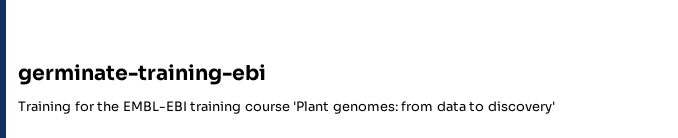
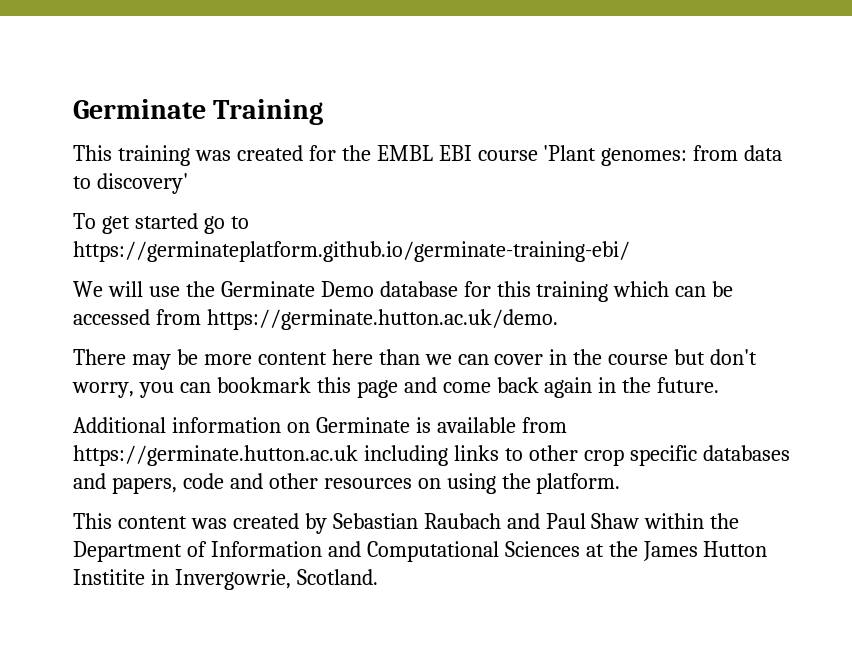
[18,64,266,85] [18,101,242,114] germinate-training-ebi // Training for the EMBL-EBI training -> [73,99,324,125] [73,145,472,166] Germinate Training // This training was created for the EMBL EBI
(555, 107) none -> [73,213,249,234] [73,241,630,262] [73,281,734,302] [73,309,558,330] [73,349,758,370] [72,377,720,398] [73,417,567,433] [73,445,790,466] [73,473,621,494] [73,513,740,534] [73,541,768,562] [73,569,378,590] // To get started go to https://germinateplatform.github.io/germinate-training-ebi/ // We will use the Germinate Demo database for this training which can be accessed from https://germinate.hutton.ac.uk/demo. // There may be more content here than we can cover in the course but don't worry, you can bookmark this page and come back again in the future. // Additional information on Germinate is available from https://germinate.hutton.ac.uk including links to other crop specific databases and papers, code and other resources on using the platform. // This content was created by Sebastian Raubach and Paul Shaw within the Department of Information and Computational Sciences at the James Hutton Institite in Invergowrie, Scotland.

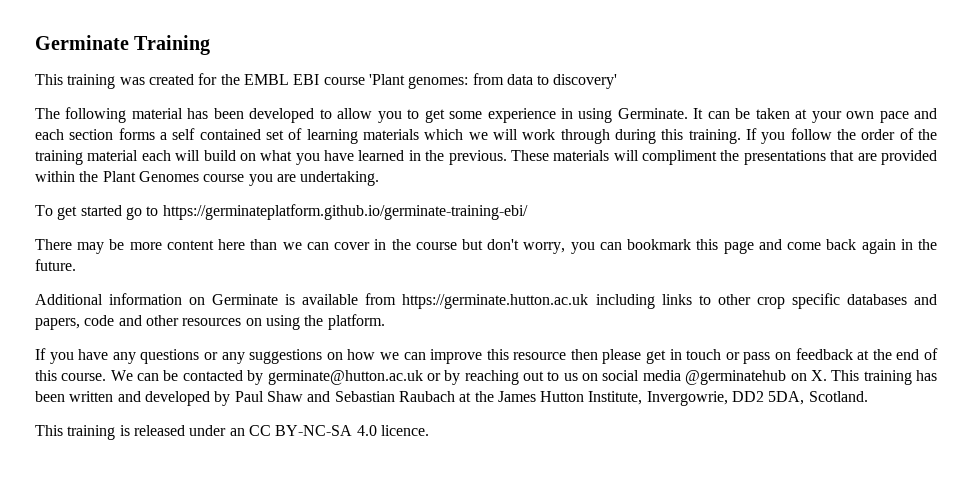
(188, 183) none -> [35,107,938,123] [35,128,938,144] [35,150,938,165] [35,171,380,186] // The following material has been developed to allow you to get some experience in using Germinate. It can be taken at your own pace and each section forms a self contained set of learning materials which we will work through during this training. If you follow the order of the training material each will build on what you have learned in the previous. These materials will compliment the presentations that are provided within the Plant Genomes course you are undertaking.
[73,281,734,302] [73,309,558,330] // We will use the Germinate Demo database for this training which can be accessed from https://germinate.hutton.ac.uk/demo. -> (528, 212) none
[73,513,740,534] [73,541,768,562] [73,569,378,590] This content was created by Sebastian Raubach and Paul Shaw within the Department of Information and Computational Sciences at the James Hutton Institite in Invergowrie, Scotland. -> [35,348,939,364] [35,370,938,385] [35,391,868,406] [35,425,429,440] If you have any questions or any suggestions on how we can improve this resource then please get in touch or pass on feedback at the end of this course. We can be contacted by germinate@hutton.ac.uk or by reaching out to us on social media @germinatehub on X. This training has been written and developed by Paul Shaw and Sebastian Raubach at the James Hutton Institute, Invergowrie, DD2 5DA, Scotland. // This training is released under an CC BY-NC-SA 4.0 licence.

